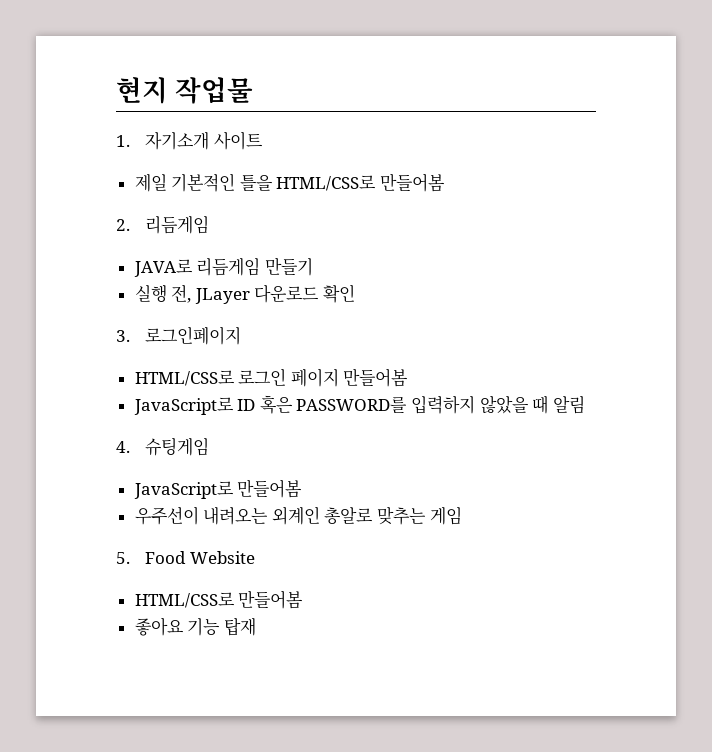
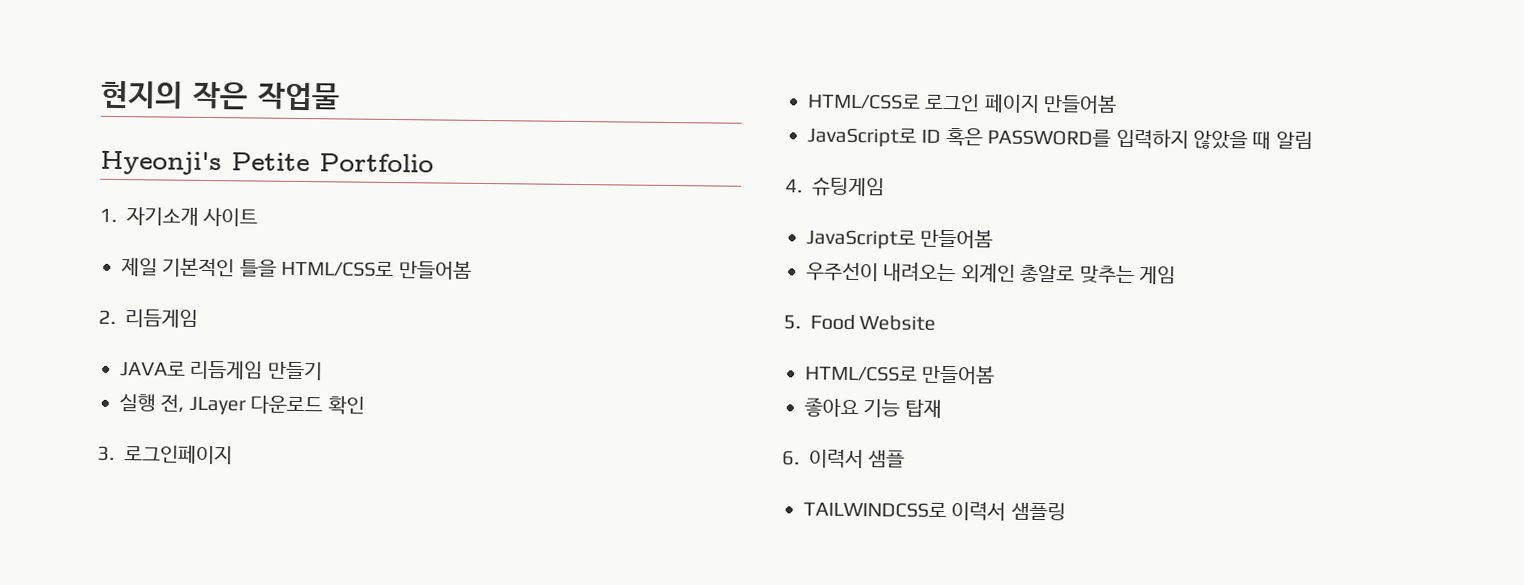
[116,77,168,104] 현지 -> [100,80,248,110] 현지의 작은
(254, 90) none -> [100,150,434,176] // Hyeonji's Petite Portfolio
(256, 626) none -> [782,449,906,469] [803,501,1066,521] // 6. 이력서 샘플 // TAILWINDCSS로 이력서 샘플링

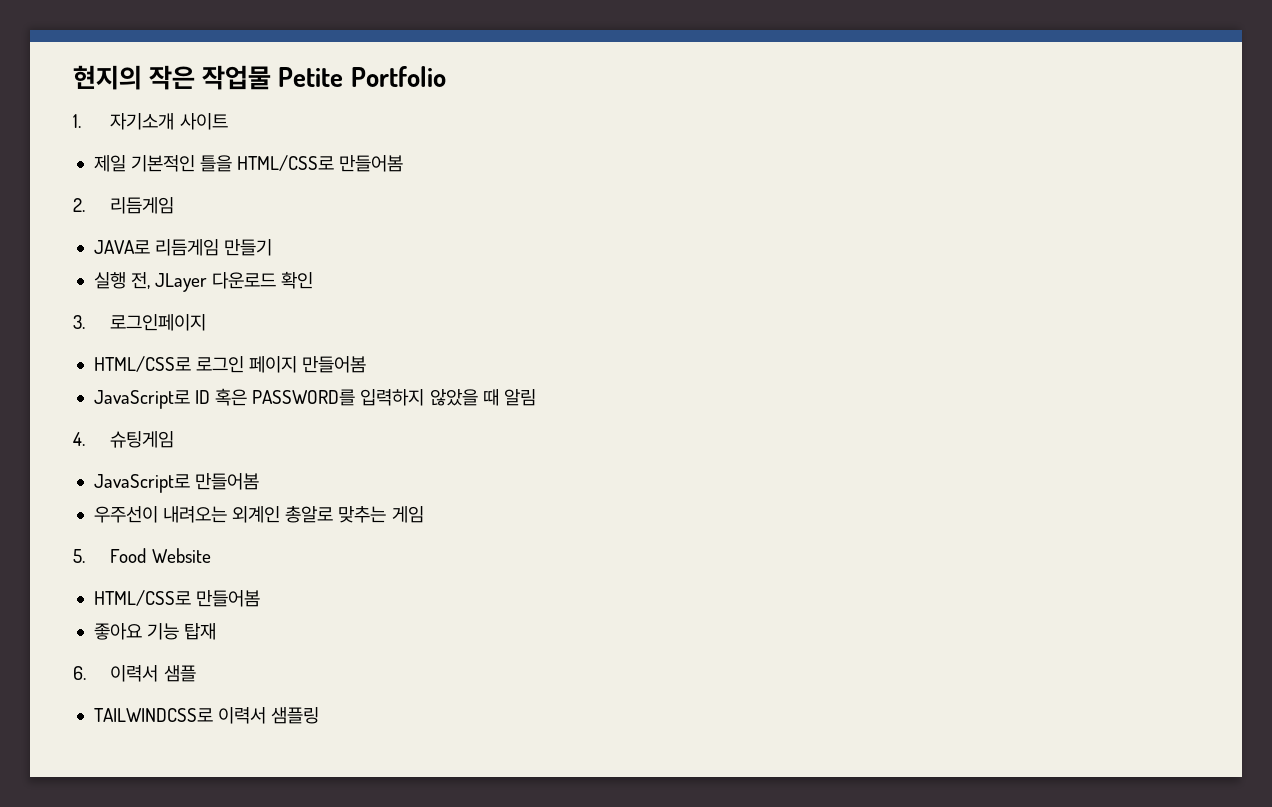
[100,150,222,176] // Hyeonji's -> (272, 77) none

